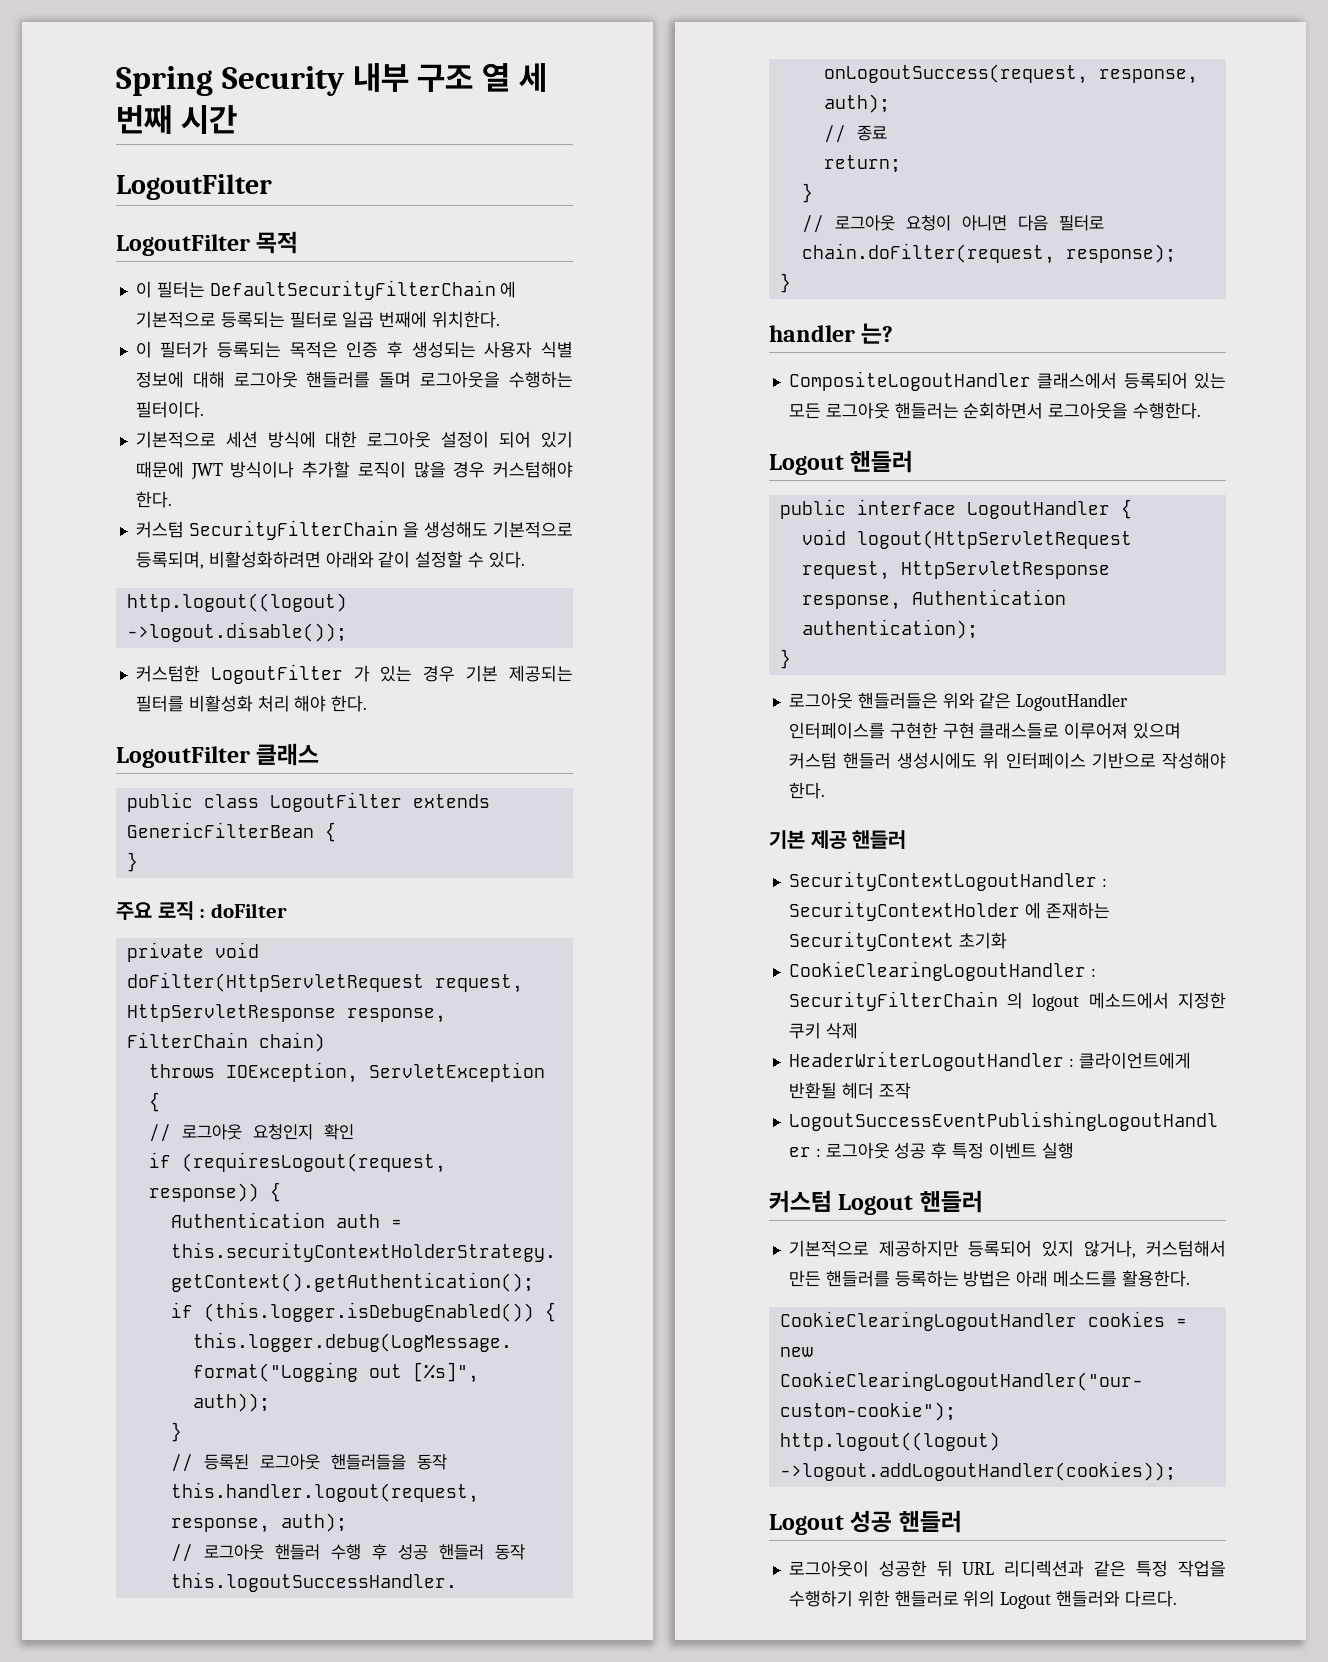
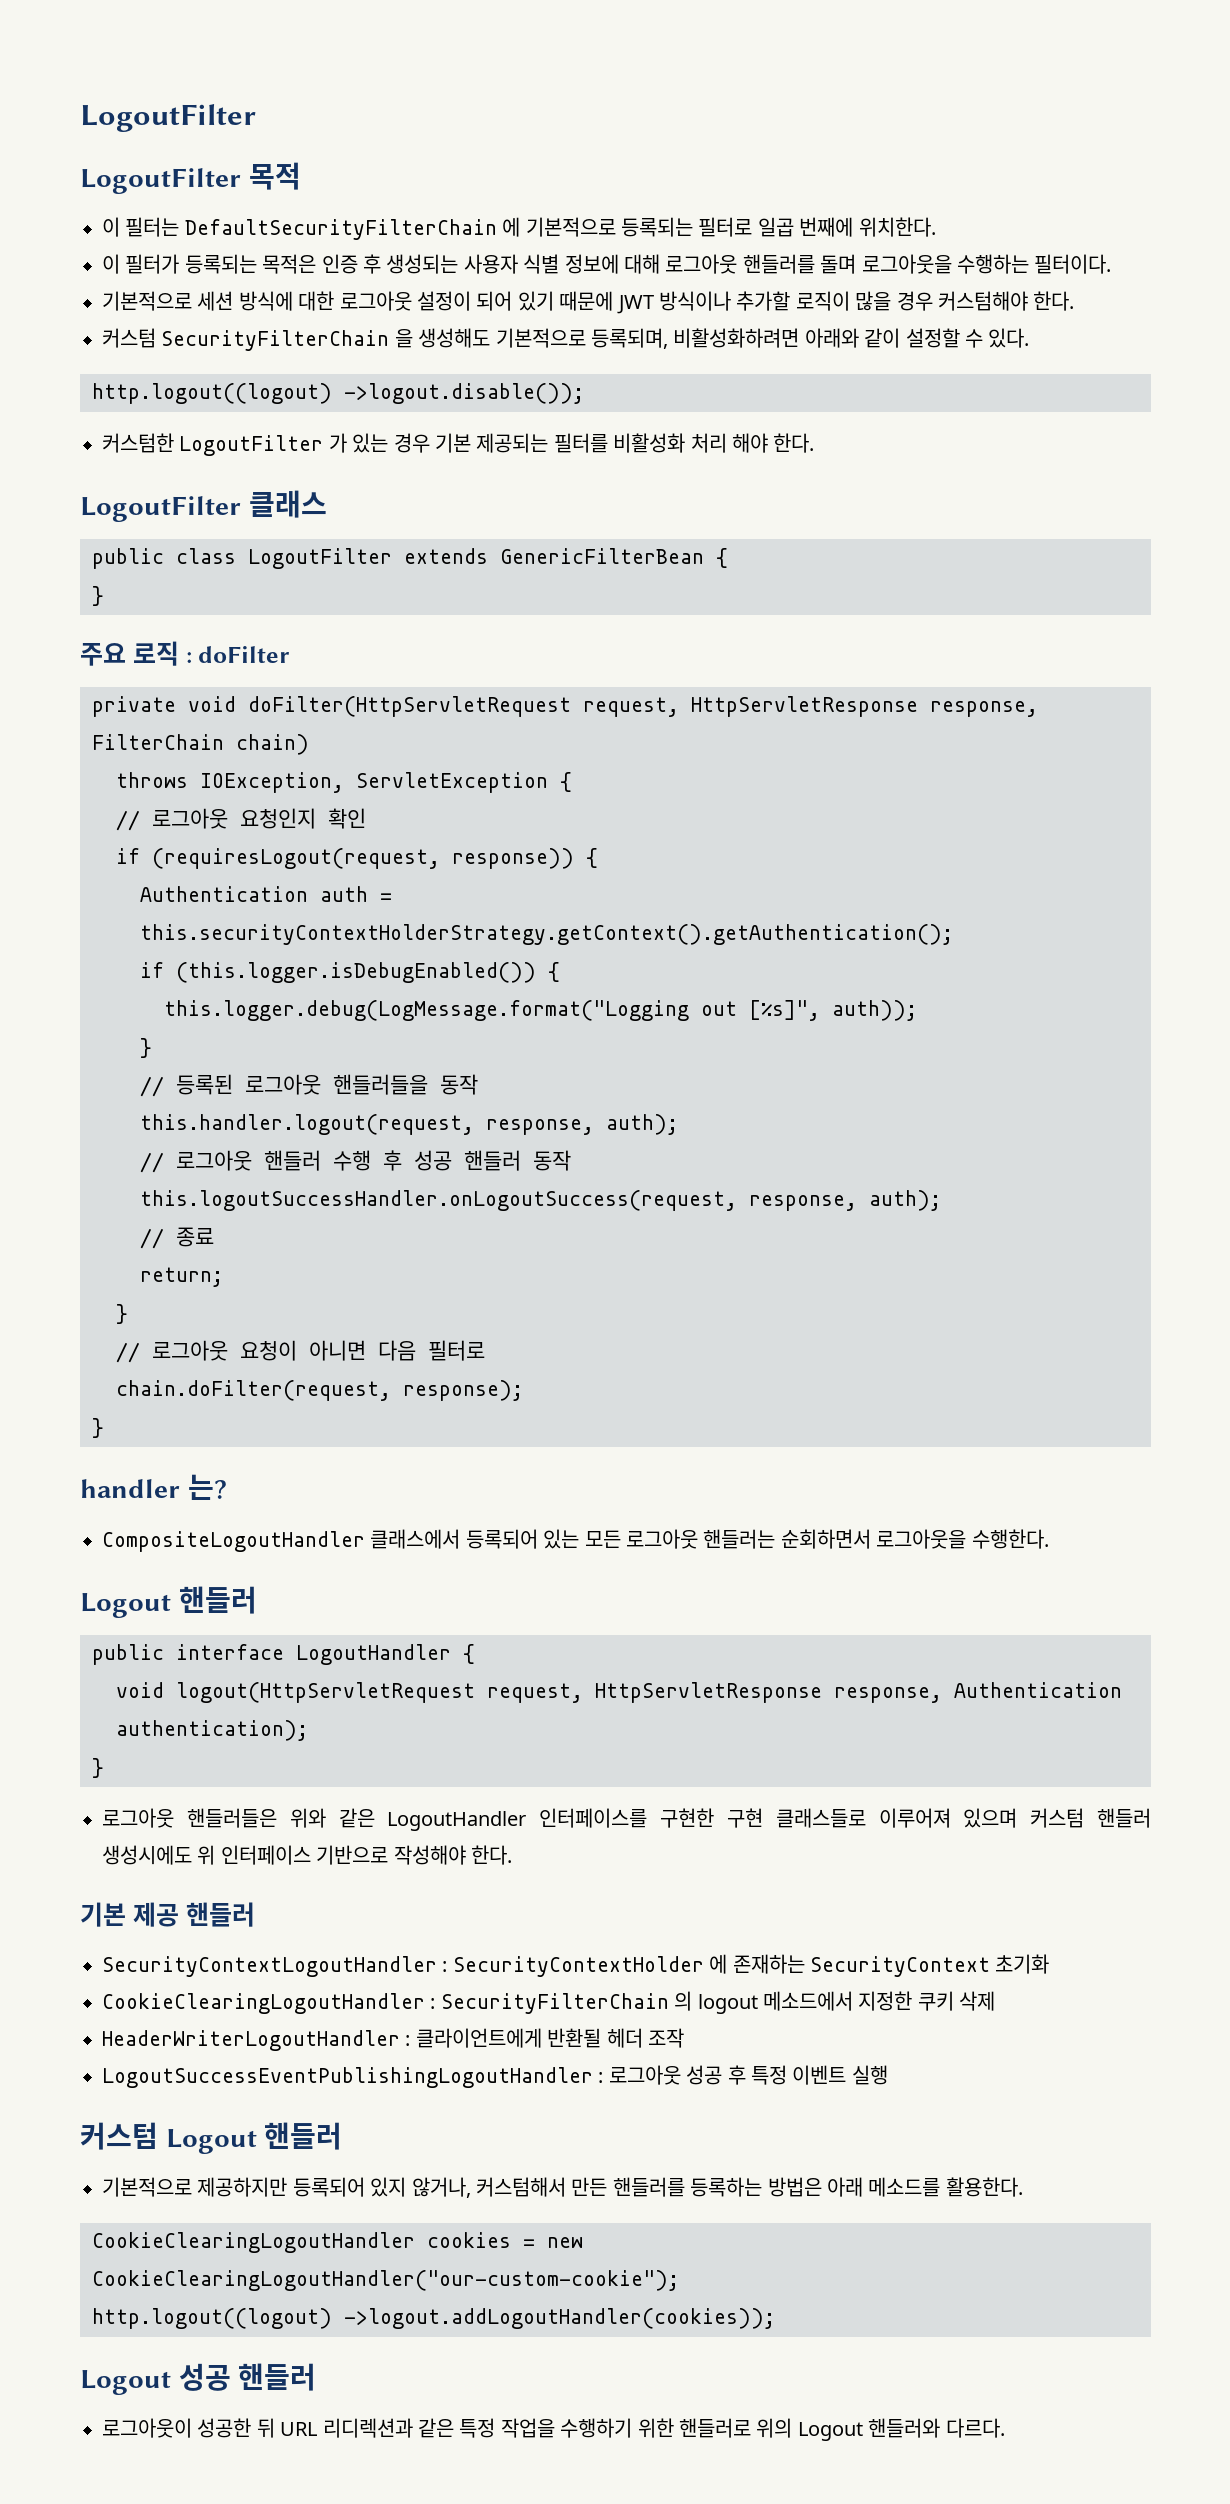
[116,63,547,96] [116,105,237,134] Spring Security 내부 구조 열 세 번째 시간 // -> (80, 118) none

